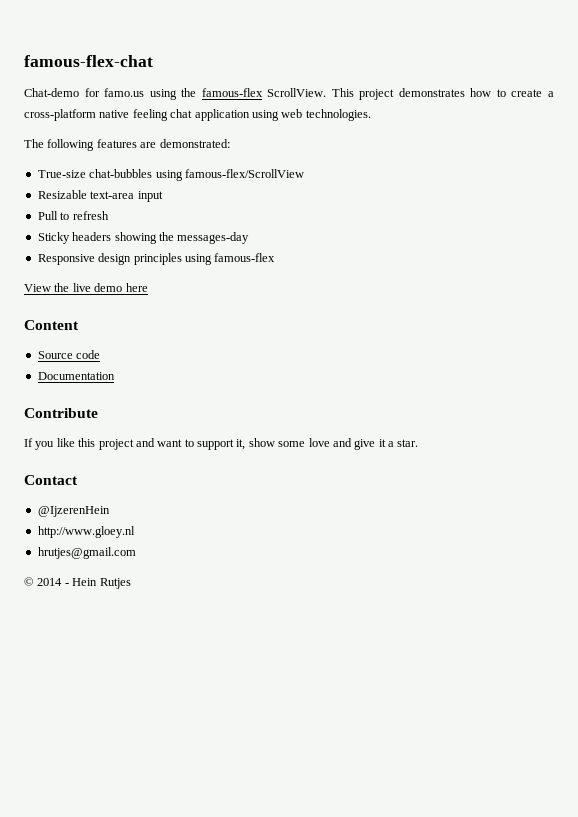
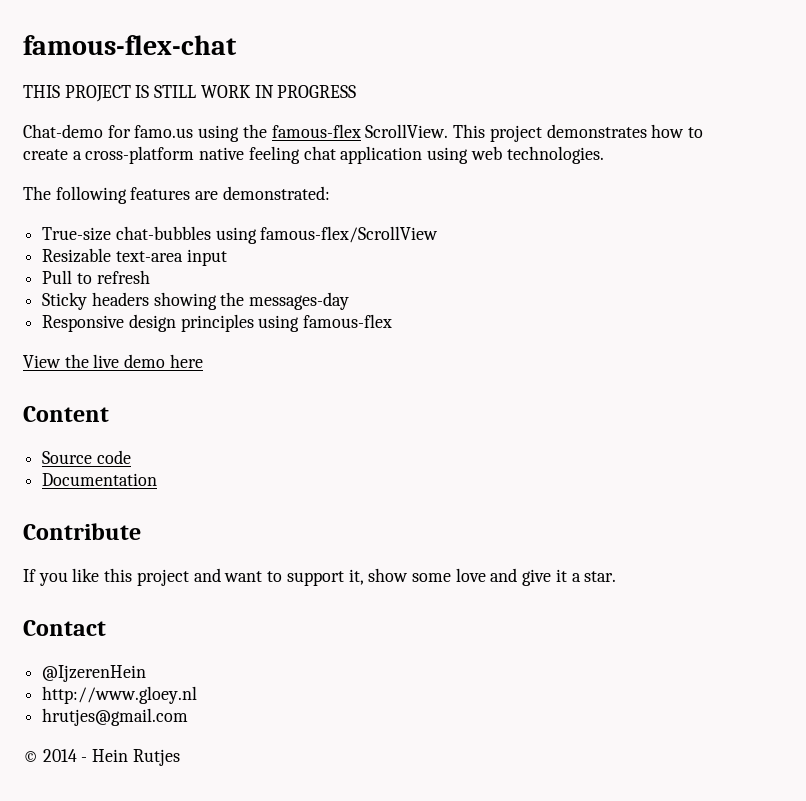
(153, 61) none -> [23,85,357,102] // THIS PROJECT IS STILL WORK IN PROGRESS

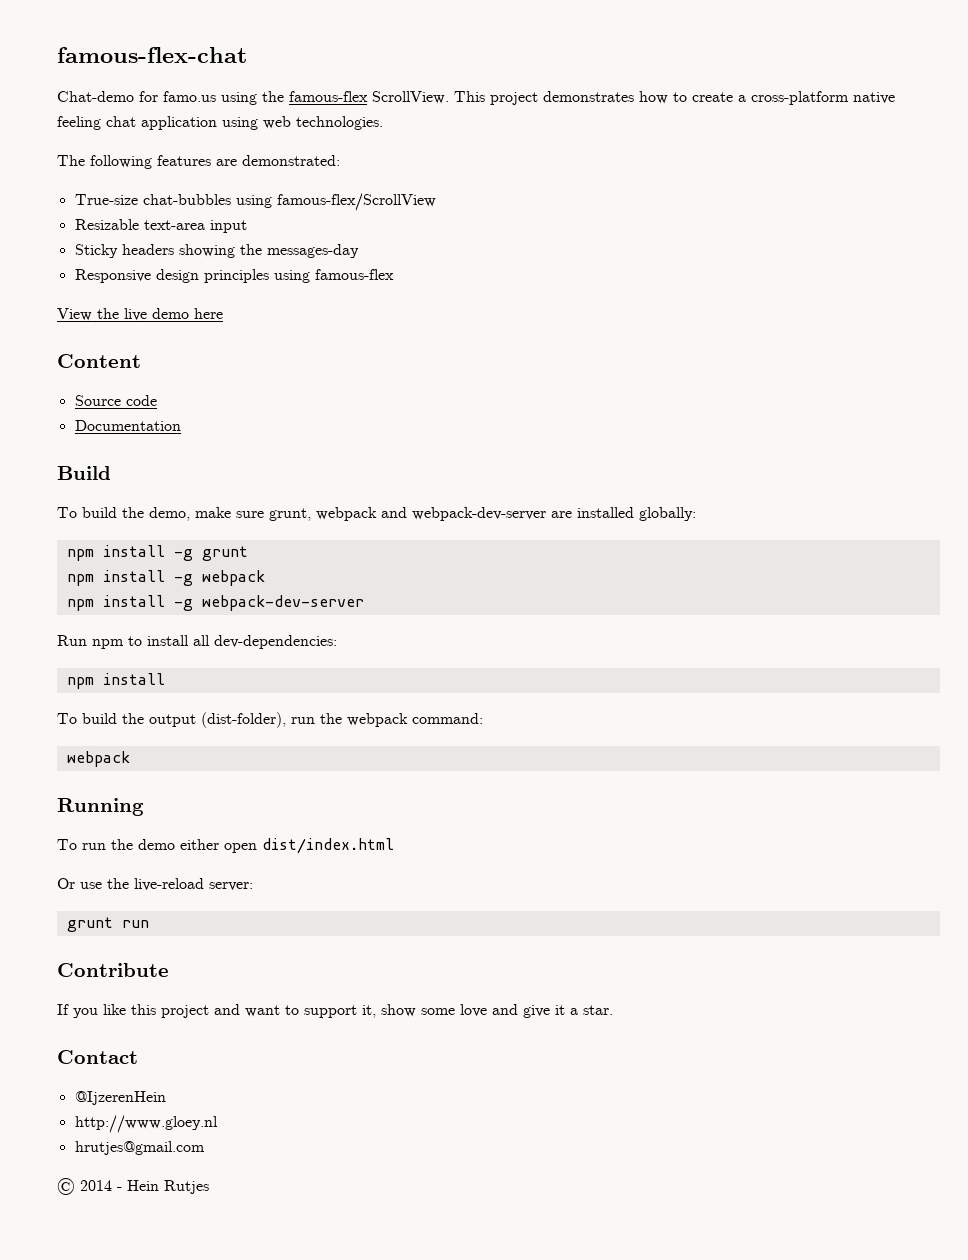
[23,85,357,102] // THIS PROJECT IS STILL WORK IN PROGRESS -> (247, 55) none
[42,270,150,284] // Pull to refresh -> (247, 226) none
(158, 479) none -> [57,466,111,480] [57,507,696,521] [66,545,248,561] [66,570,265,586] [66,595,364,611] [57,635,337,649] [66,673,165,689] [57,712,483,728] [66,751,130,767] [57,798,144,816] [57,838,394,854] [57,878,253,891] [66,917,149,932] // Build // To build the demo, make sure grunt, webpack and webpack-dev-server are installed globally: // npm install -g grunt // npm install -g webpack // npm install -g webpack-dev-server // Run npm to install all dev-dependencies: // npm install // To build the output (dist-folder), run the webpack command: // webpack // Running // To run the demo either open dist/index.html // Or use the live-reload server: // grunt run

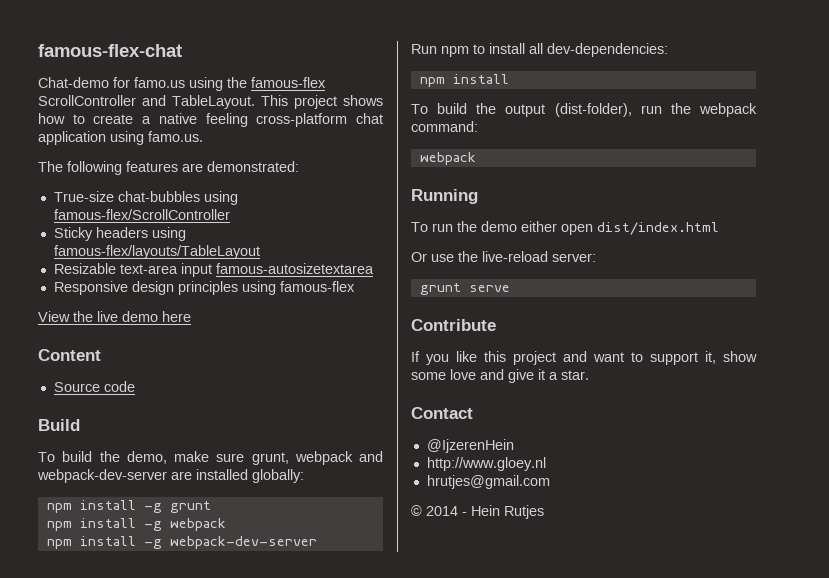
[372,91,449,104] ScrollView. -> [38,95,255,109] ScrollController and TableLayout.
[543,91,634,102] demonstrates -> [343,95,383,106] shows
[751,91,849,105] cross-platform -> (152, 120) none
(101, 123) none -> [256,113,348,127] cross-platform
[263,116,383,130] web technologies. -> [148,131,203,142] famo.us.
[276,193,436,211] [74,219,247,233] [74,244,359,258] famous-flex/ScrollView // Resizable text-area input // Sticky headers showing the messages-day -> [53,209,230,220] [53,227,186,241] [53,245,260,259] [53,263,374,277] famous-flex/ScrollController // Sticky headers using famous-flex/layouts/TableLayout // Resizable text-area input famous-autosizetextarea
[74,420,181,431] // Documentation -> (135, 386) none
[121,920,149,928] run -> [468,285,510,292] serve

